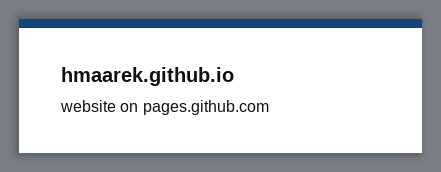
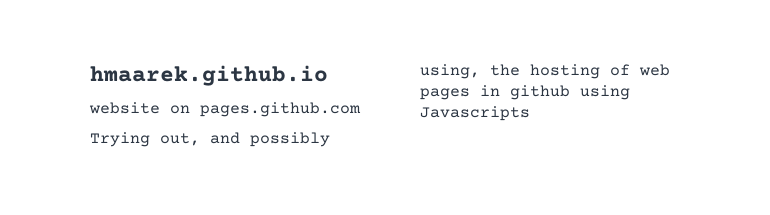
(269, 107) none -> [90,132,330,147] [420,64,670,79] [420,85,630,100] [420,106,530,121] // Trying out, and possibly using, the hosting of web pages in github using Javascripts

